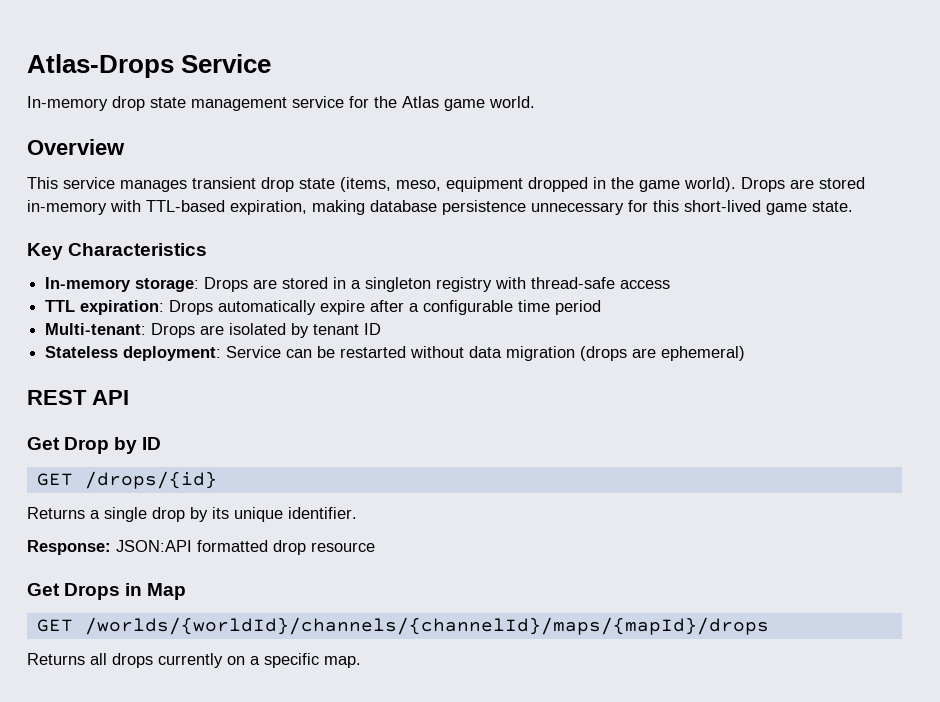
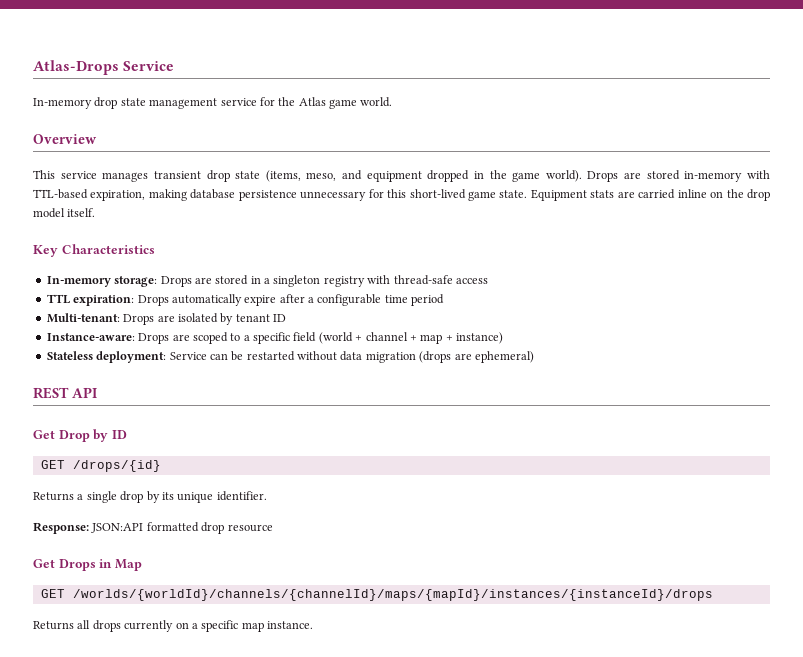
(441, 185) none -> [342,170,363,180] and
(853, 206) none -> [530,189,771,201] [33,208,96,218] Equipment stats are carried inline on the drop model itself.
(382, 329) none -> [46,332,503,344] // Instance-aware: Drops are scoped to a specific field (world + channel + map + instance)
[84,617,769,635] /worlds/{worldId}/channels/{channelId}/maps/{mapId}/drops -> [72,589,713,601] /worlds/{worldId}/channels/{channelId}/maps/{mapId}/instances/{instanceId}/drops
[324,656,361,668] map. -> [241,621,313,632] map instance.

